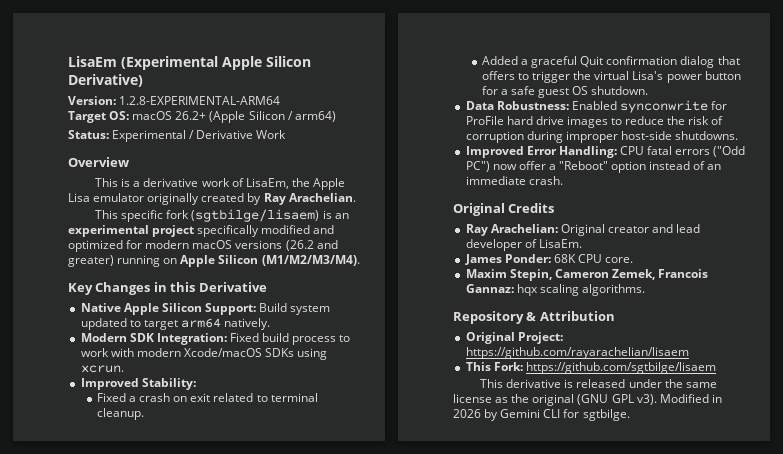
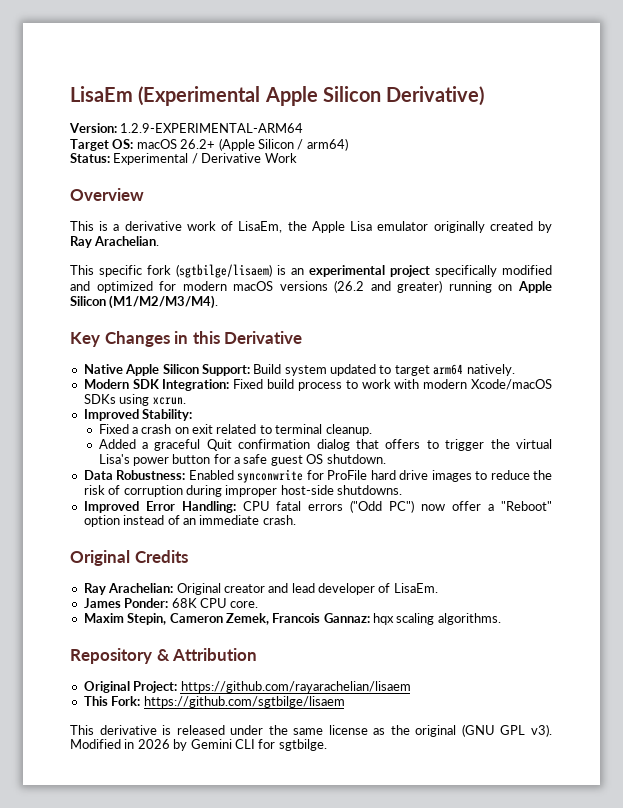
[119,96,281,105] 1.2.8-EXPERIMENTAL-ARM64 -> [120,123,304,133] 1.2.9-EXPERIMENTAL-ARM64

